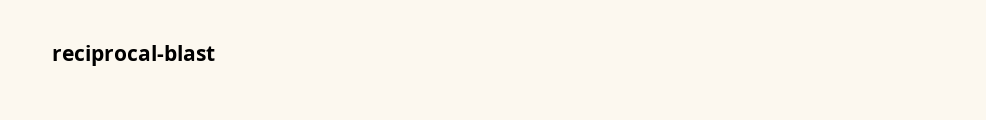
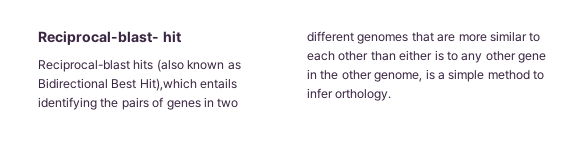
[52,45,215,66] reciprocal-blast -> [38,31,181,45] [38,59,241,72] [38,78,238,91] [38,97,239,110] [307,31,541,44] [307,50,546,63] [307,69,544,82] [307,88,392,101] Reciprocal-blast- hit // Reciprocal-blast hits (also known as Bidirectional Best Hit),which entails identifying the pairs of genes in two different genomes that are more similar to each other than either is to any other gene in the other genome, is a simple method to infer orthology.

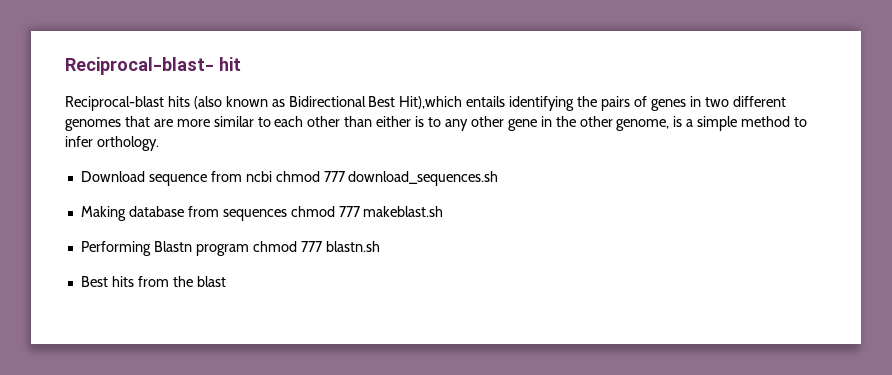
(392, 95) none -> [80,171,499,186] [80,206,444,221] [80,241,380,256] [80,276,226,287] // Download sequence from ncbi chmod 777 download_sequences.sh // Making database from sequences chmod 777 makeblast.sh // Performing Blastn program chmod 777 blastn.sh // Best hits from the blast

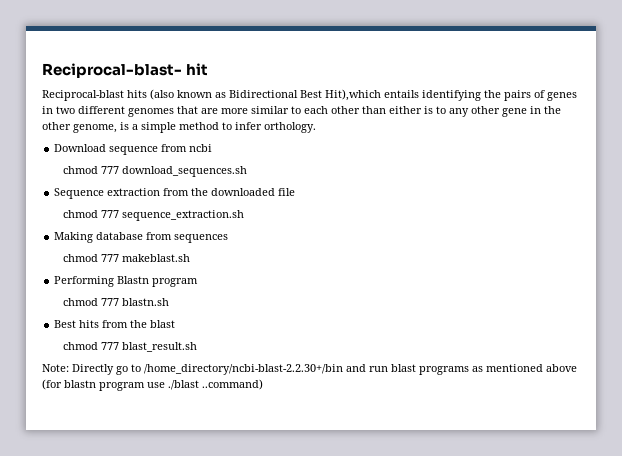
(272, 176) none -> (213, 148) //
(499, 178) none -> [54,188,296,199] [63,210,245,221] // Sequence extraction from the downloaded file // chmod 777 sequence_extraction.sh
(287, 215) none -> (229, 238) //
(249, 250) none -> (199, 282) //
(226, 281) none -> [63,342,198,352] [42,364,577,375] [42,379,263,391] // chmod 777 blast_result.sh // Note: Directly go to /home_directory/ncbi-blast-2.2.30+/bin and run blast programs as mentioned above (for blastn program use ./blast ..command)

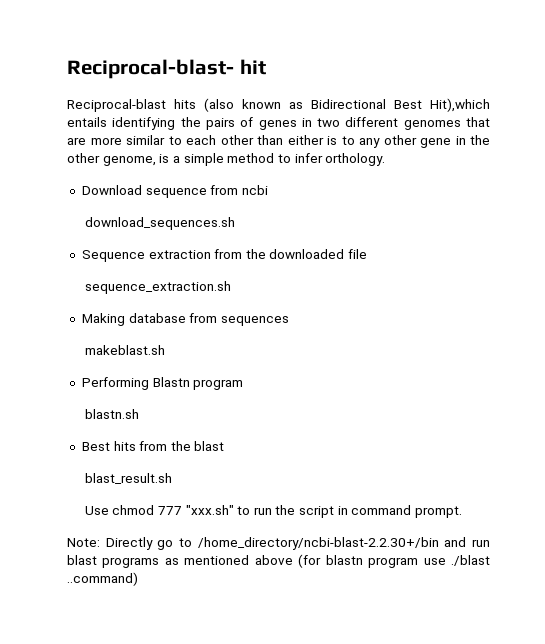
[63,166,120,174] chmod 777 -> (268, 190) none
[63,210,120,218] chmod 777 -> (368, 254) none
[63,254,120,262] chmod 777 -> (289, 321) none
[63,298,120,306] chmod 777 -> (244, 384) none
[63,342,198,352] chmod 777 blast_result.sh -> [84,473,172,484] [84,505,463,518] blast_result.sh // Use chmod 777 "xxx.sh" to run the script in command prompt.

